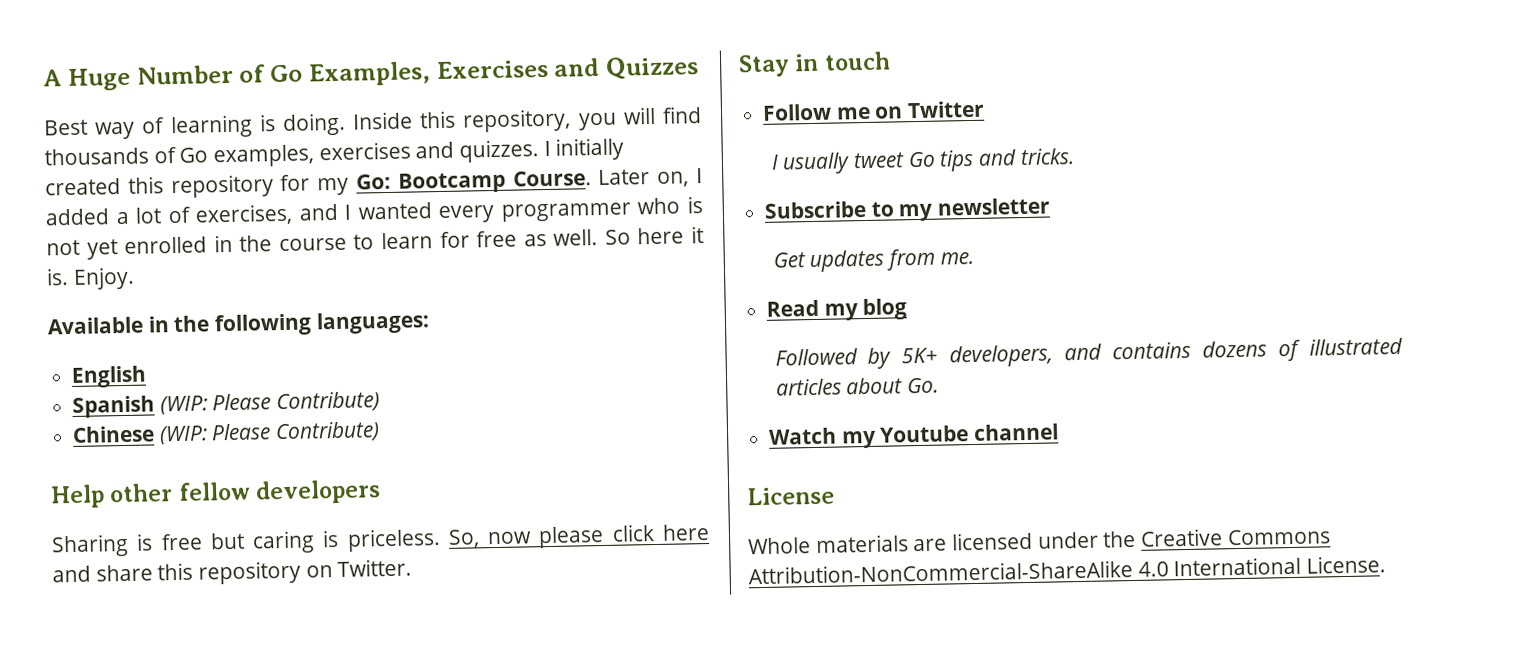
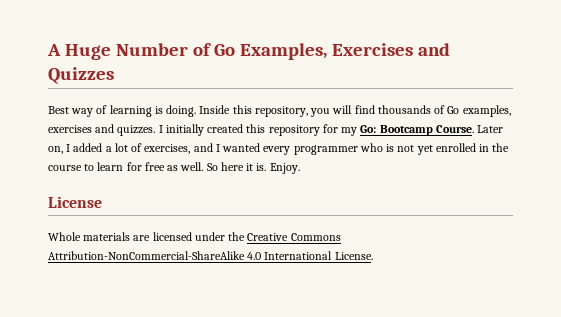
[47,311,430,337] [71,365,148,388] [72,391,381,418] [72,421,381,445] [50,479,382,509] [51,524,710,558] [52,558,413,585] [738,51,891,78] [762,100,986,121] [770,148,1075,175] [764,197,1051,222] [772,248,974,273] [766,298,908,321] [774,337,1403,369] [775,377,939,396] [768,423,1060,449] // Available in the following languages: // English // Spanish (WIP: Please Contribute) // Chinese (WIP: Please Contribute) // Help other fellow developers // Sharing is free but caring is priceless. So, now please click here and share this repository on Twitter. // Stay in touch // Follow me on Twitter // I usually tweet Go tips and tricks. // Subscribe to my newsletter // Get updates from me. // Read my blog // Followed by 5K+ developers, and contains dozens of illustrated articles about Go. // Watch my Youtube channel -> (300, 168) none

